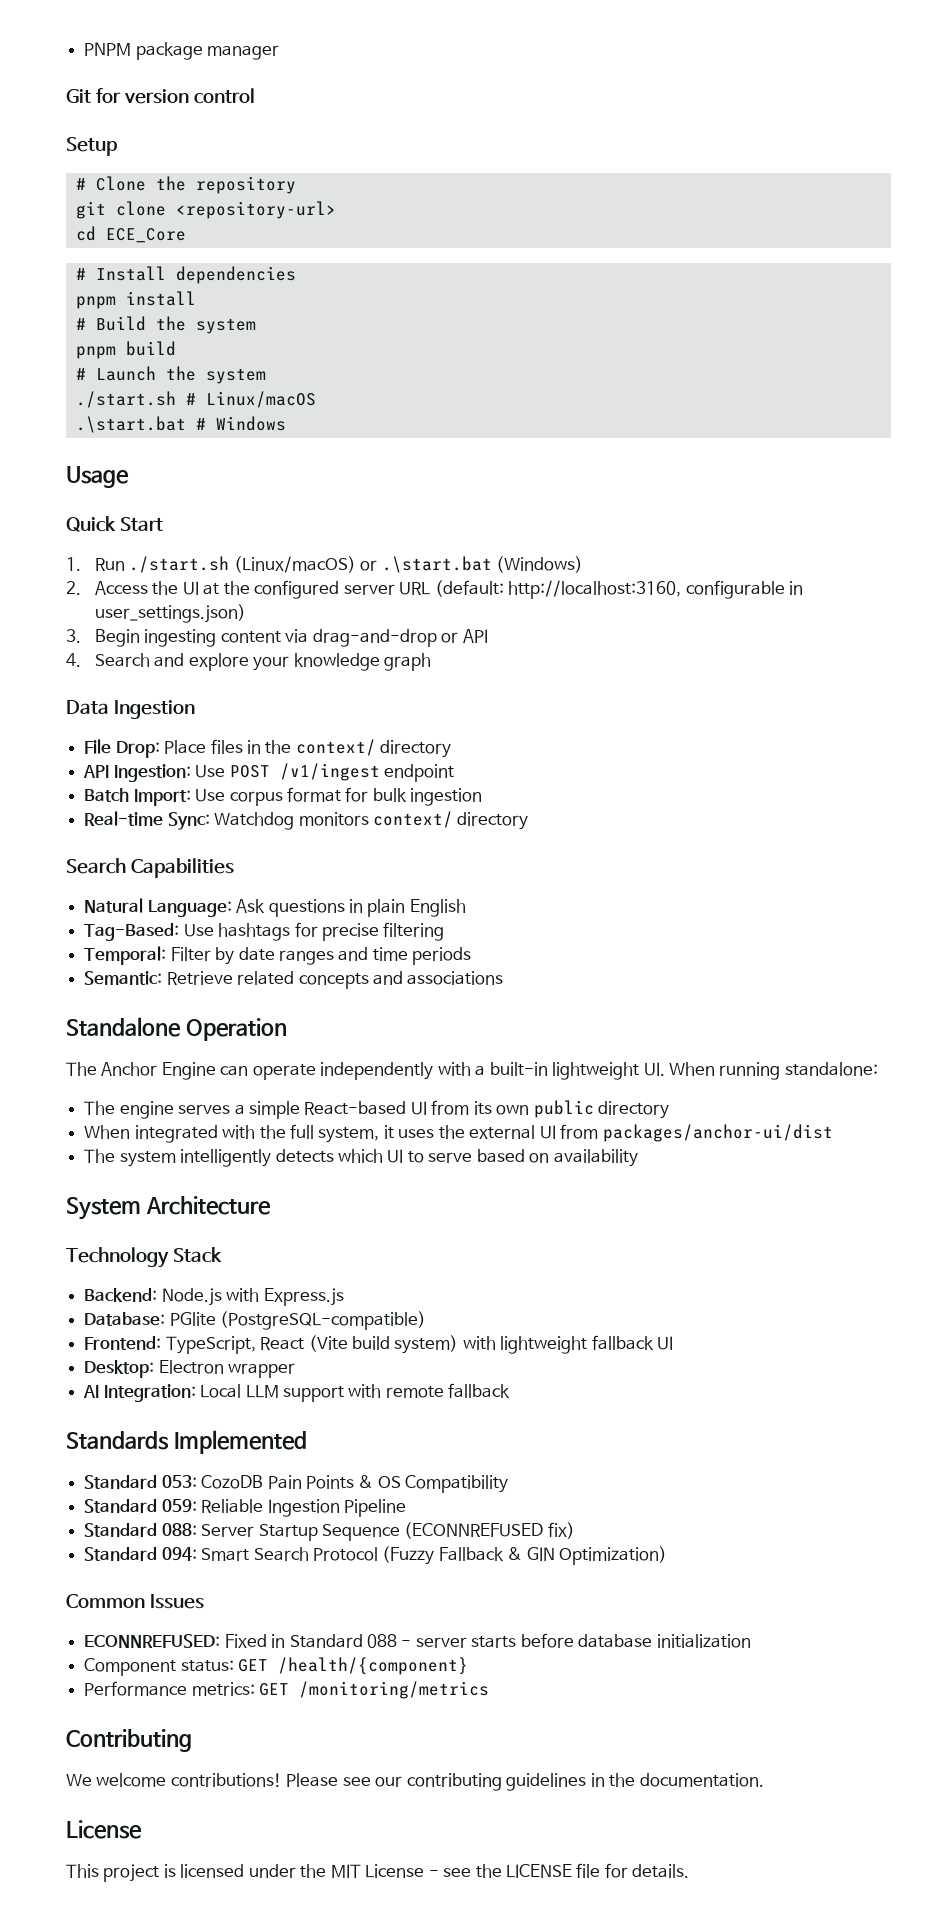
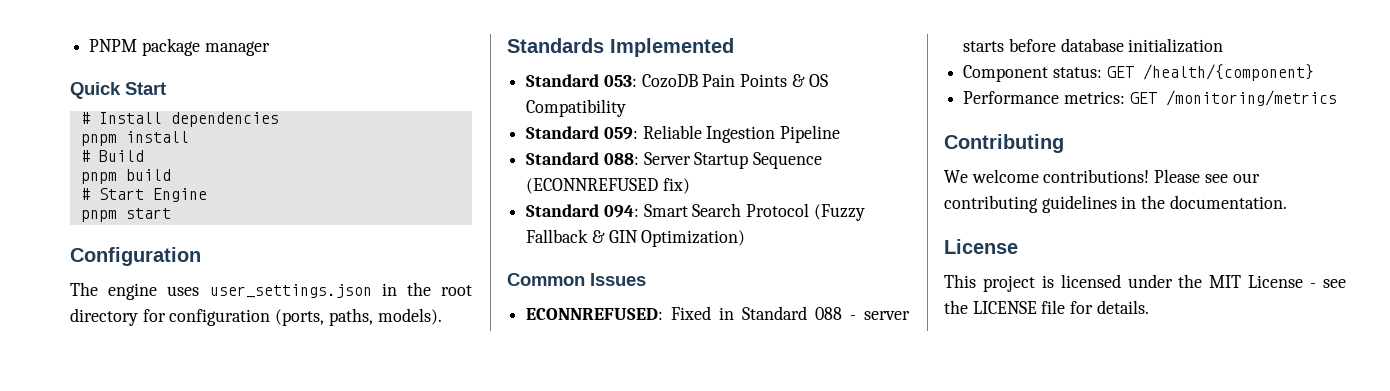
[66,88,256,104] [66,137,117,156] [75,176,296,194] [75,201,336,219] [75,226,186,243] Git for version control // Setup // # Clone the repository // git clone <repository-url> // cd ECE_Core -> [70,82,166,99] Quick Start
[155,316,256,334] the system -> (144, 156) none
[95,366,266,384] [75,391,316,408] [75,416,286,433] [66,466,129,488] [66,516,164,532] [66,556,584,573] [66,580,803,599] [94,604,246,623] [66,629,488,647] [66,653,432,671] [66,700,196,719] [84,739,452,758] [83,763,454,782] [84,787,483,806] [84,811,529,830] [66,858,235,878] [84,898,466,917] [84,922,445,941] [84,946,472,965] [84,971,504,989] [66,1017,287,1041] [66,1062,878,1080] [84,1100,670,1119] [84,1124,833,1143] [84,1149,638,1167] [66,1196,271,1220] [66,1247,223,1268] [84,1288,344,1306] [84,1311,427,1330] [84,1335,674,1354] [84,1360,296,1378] [83,1383,511,1402] Launch the system // ./start.sh # Linux/macOS // .\start.bat # Windows // Usage // Quick Start // 1. Run ./start.sh (Linux/macOS) or .\start.bat (Windows) // 2. Access the UI at the configured server URL (default: http://localhost:3160, configurable in user_settings.json) // 3. Begin ingesting content via drag-and-drop or API // 4. Search and explore your knowledge graph // Data Ingestion // File Drop: Place files in the context/ directory // API Ingestion: Use POST /v1/ingest endpoint // Batch Import: Use corpus format for bulk ingestion // Real-time Sync: Watchdog monitors context/ directory // Search Capabilities // Natural Language: Ask questions in plain English // Tag-Based: Use hashtags for precise filtering // Temporal: Filter by date ranges and time periods // Semantic: Retrieve related concepts and associations // Standalone Operation // The Anchor Engine can operate independently with a built-in lightweight UI. When running standalone: // The engine serves a simple React-based UI from its own public directory // When integrated with the full system, it uses the external UI from packages/anchor-ui/dist // The system intelligently detects which UI to serve based on availability // System Architecture // Technology Stack // Backend: Node.js with Express.js // Database: PGlite (PostgreSQL-compatible) // Frontend: TypeScript, React (Vite build system) with lightweight fallback UI // Desktop: Electron wrapper // AI Integration: Local LLM support with remote fallback -> [98,188,207,202] [80,208,171,222] [70,247,201,266] [70,282,473,300] [70,308,442,326] Start Engine // pnpm start // Configuration // The engine uses user_settings.json in the root directory for configuration (ports, paths, models).

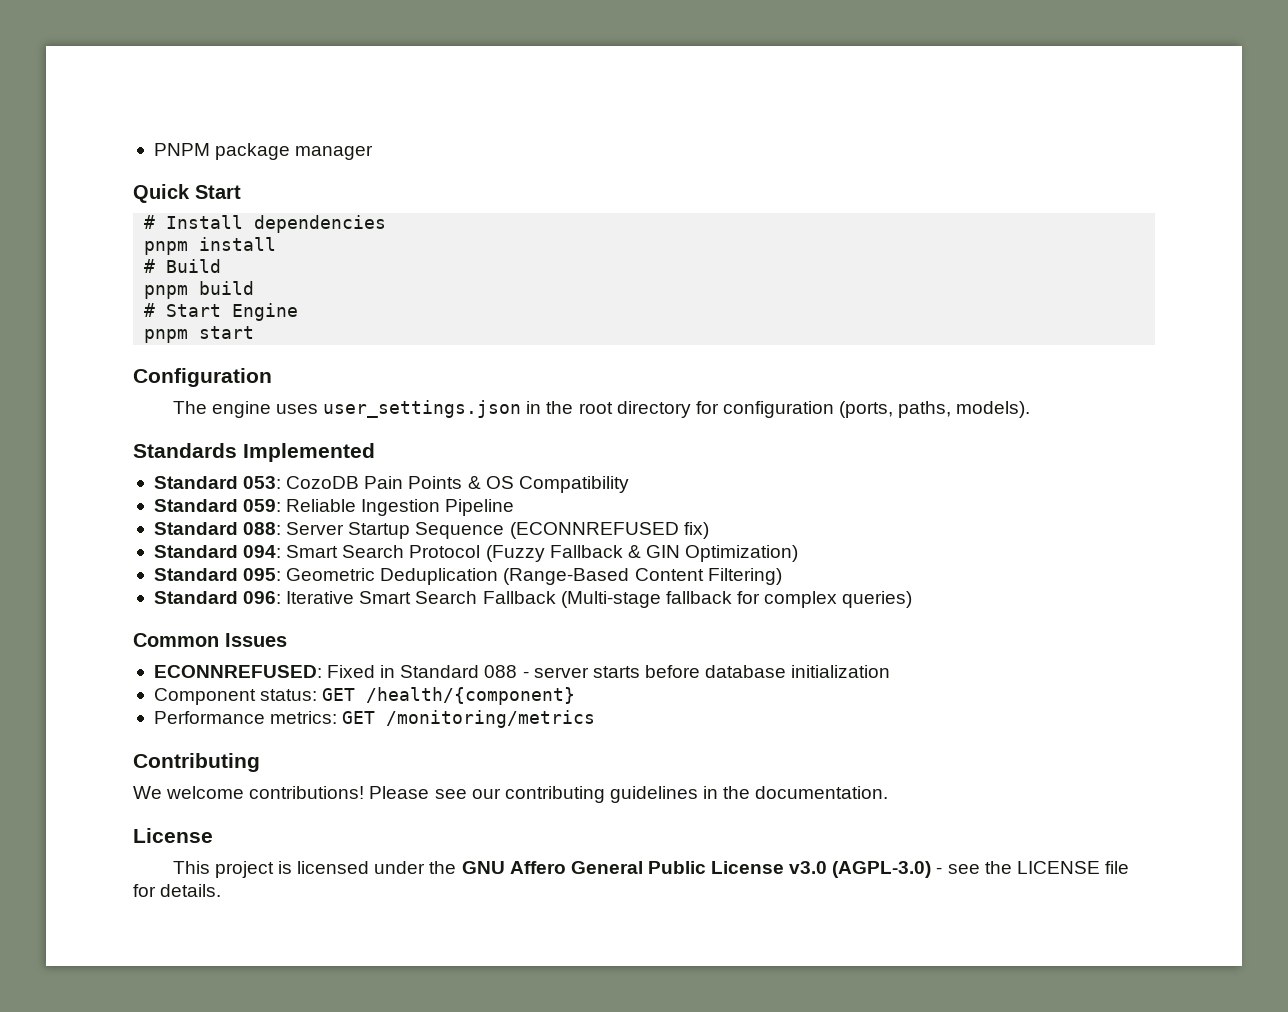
(746, 238) none -> [153,568,782,585] [153,591,913,608] // Standard 095: Geometric Deduplication (Range-Based Content Filtering) // Standard 096: Iterative Smart Search Fallback (Multi-stage fallback for complex queries)
[1209,275,1304,288] MIT License -> [461,861,932,878] GNU Affero General Public License v3.0 (AGPL-3.0)

